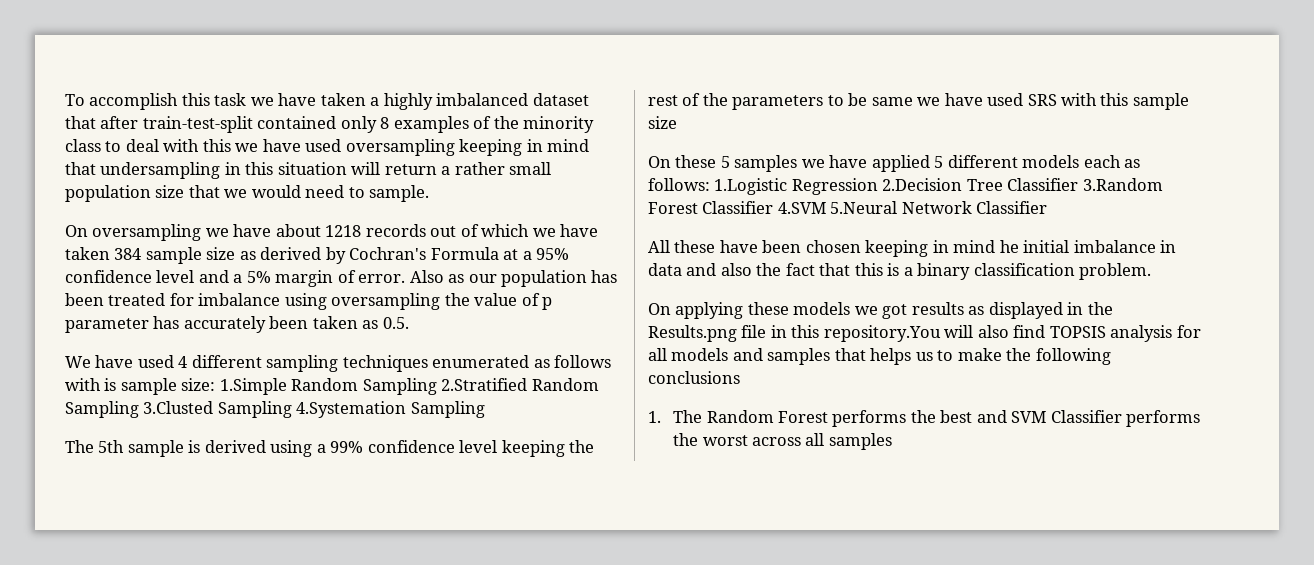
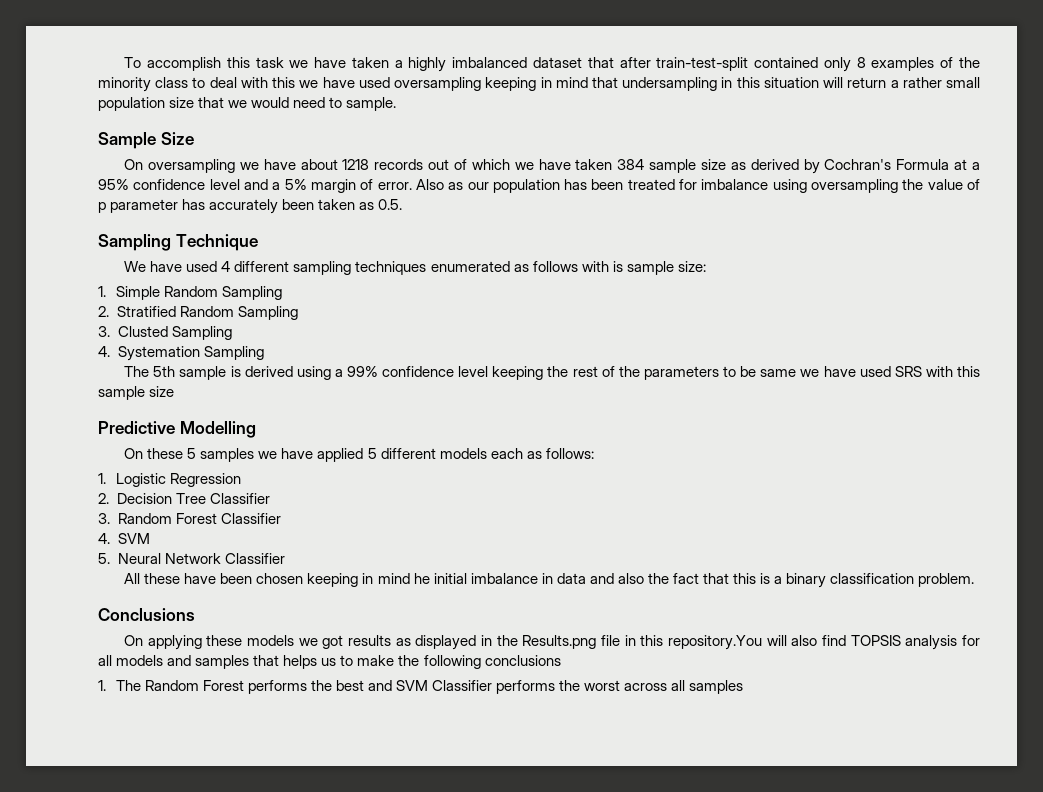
(430, 193) none -> [98,132,194,149] // Sample Size
(409, 323) none -> [98,234,258,251] // Sampling Technique
[219,378,599,395] [65,401,407,418] 1.Simple Random Sampling 2.Stratified Random Sampling 3.Clusted Sampling 4.Systemation -> [98,286,282,300] [98,306,298,320] [98,326,232,340] [98,346,200,361] // 1. Simple Random Sampling // 2. Stratified Random Sampling // 3. Clusted Sampling // 4. Systemation
(677, 122) none -> [98,421,256,438] // Predictive Modelling
[714,178,788,195] 1.Logistic -> [98,473,166,487] // 1. Logistic
[882,178,963,191] 2.Decision -> [98,493,172,504] // 2. Decision
[1082,178,1163,191] 3.Random -> [98,513,172,524] // 3. Random
[777,201,898,214] 4.SVM 5.Neural -> [98,533,150,544] [98,553,161,564] // 4. SVM // 5. Neural
(1152, 271) none -> [98,608,195,621] // Conclusions

